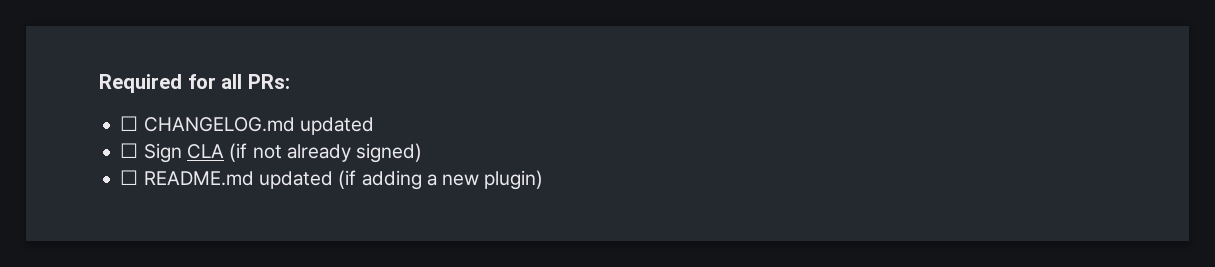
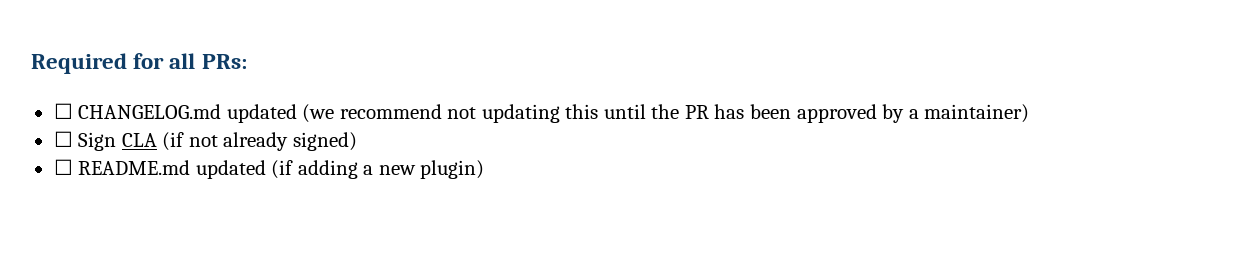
(374, 126) none -> [302,104,1030,123] (we recommend not updating this until the PR has been approved by a maintainer)

